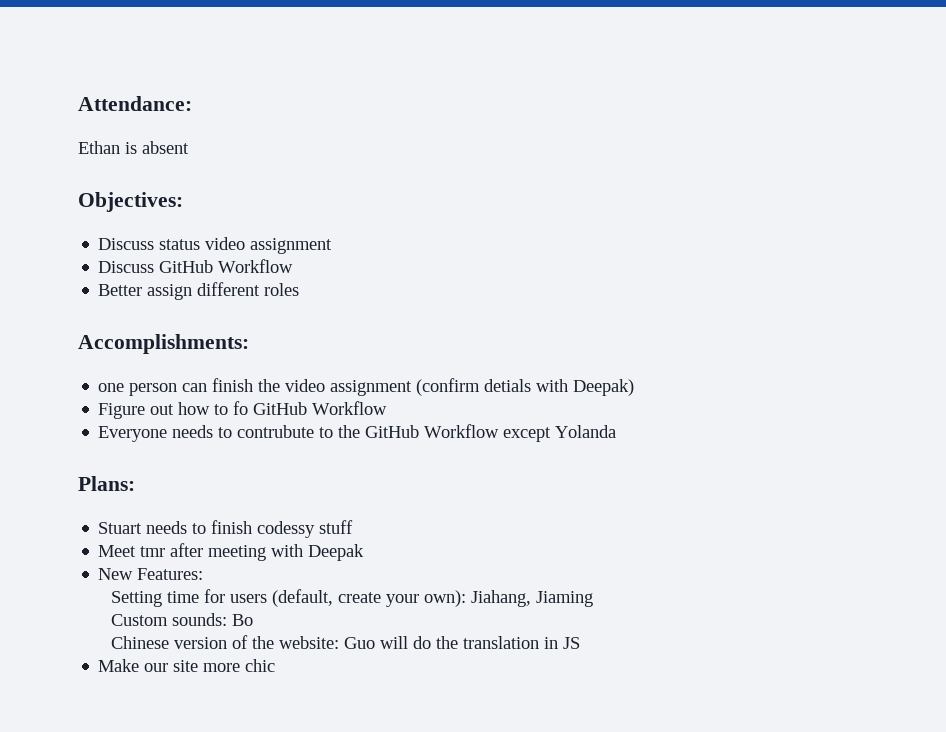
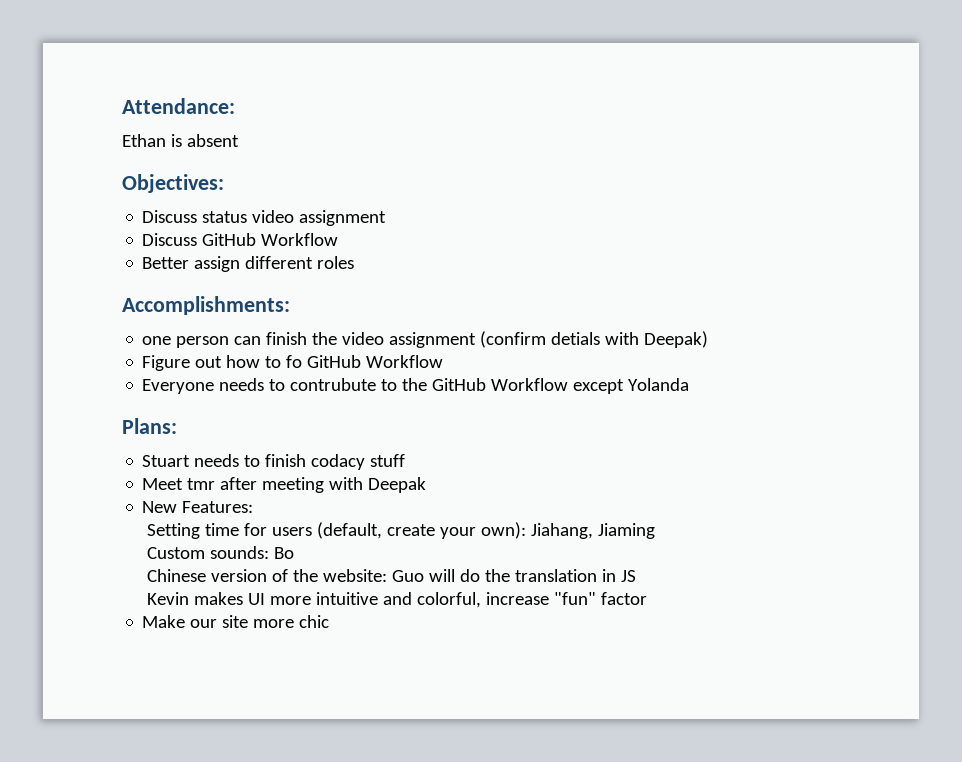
[257,521,316,538] codessy -> [311,454,366,470] codacy
(581, 643) none -> [147,592,648,608] // Kevin makes UI more intuitive and colorful, increase "fun" factor

